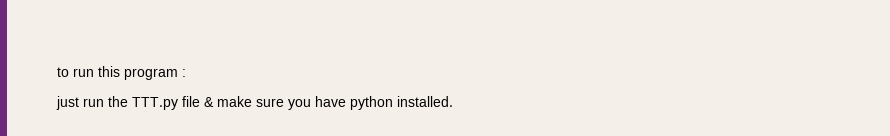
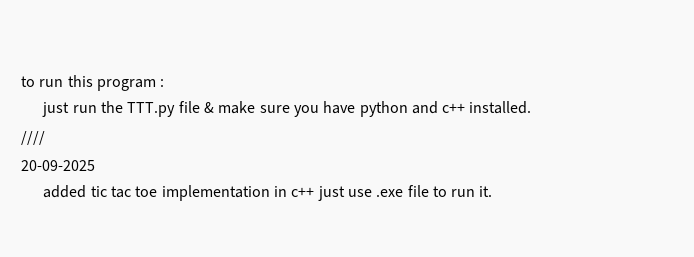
(393, 103) none -> [411,101,466,114] and c++
(453, 101) none -> [21,131,45,145] [21,160,95,171] [43,185,493,201] // //// // 20-09-2025 // added tic tac toe implementation in c++ just use .exe file to run it.

